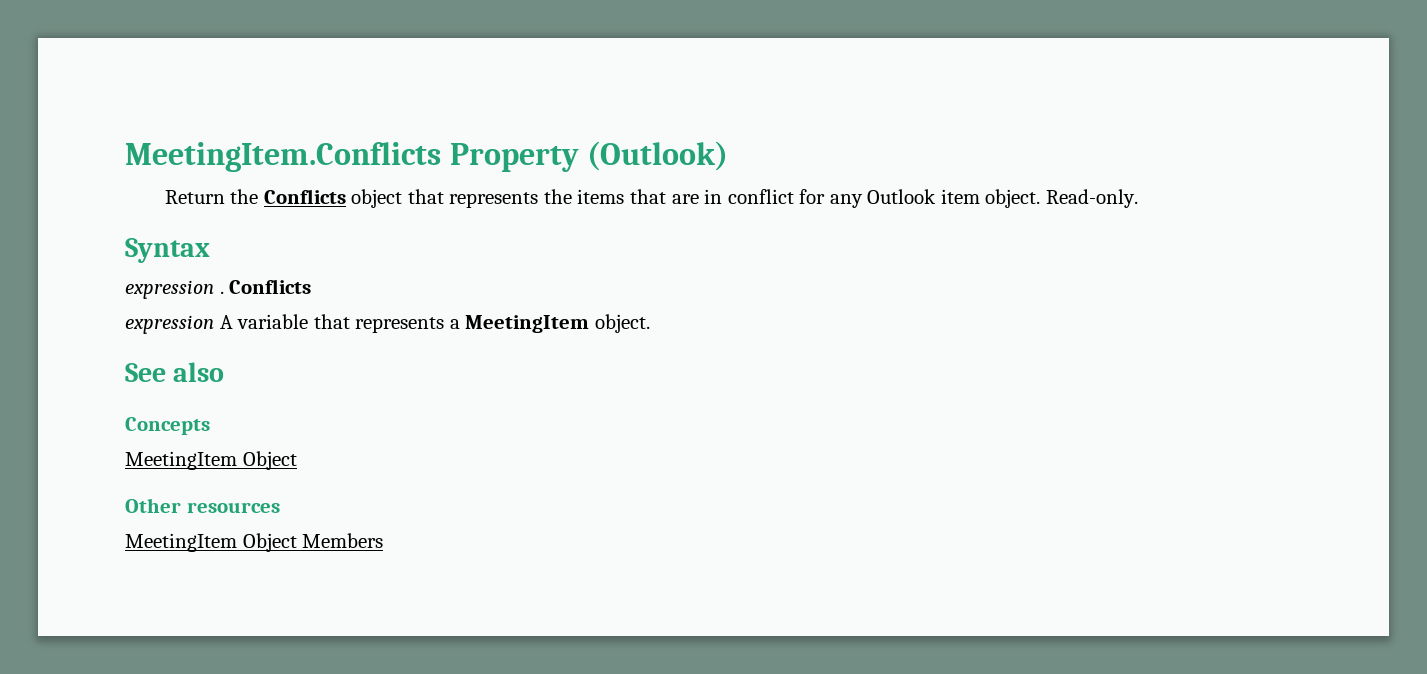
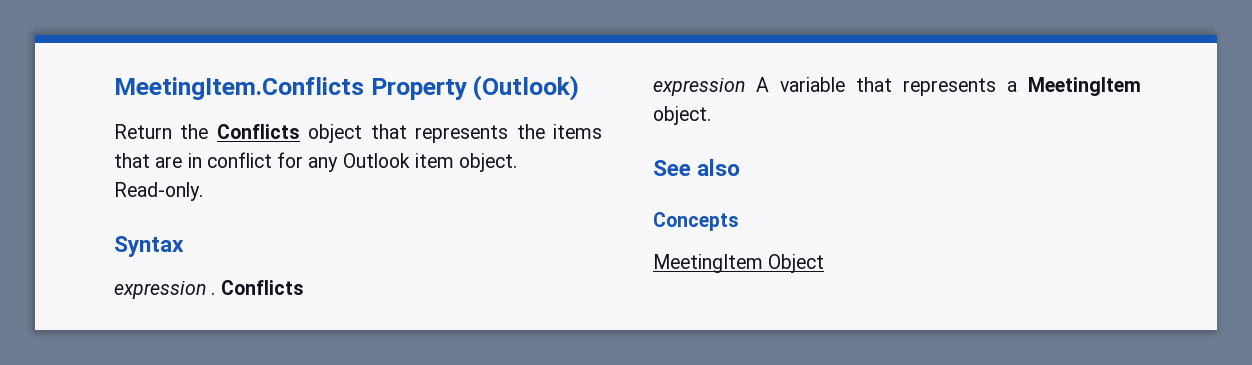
[125,498,280,513] [125,533,384,552] // Other resources // MeetingItem Object Members -> (825, 263) none

